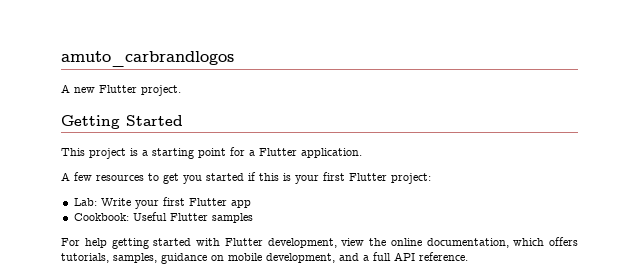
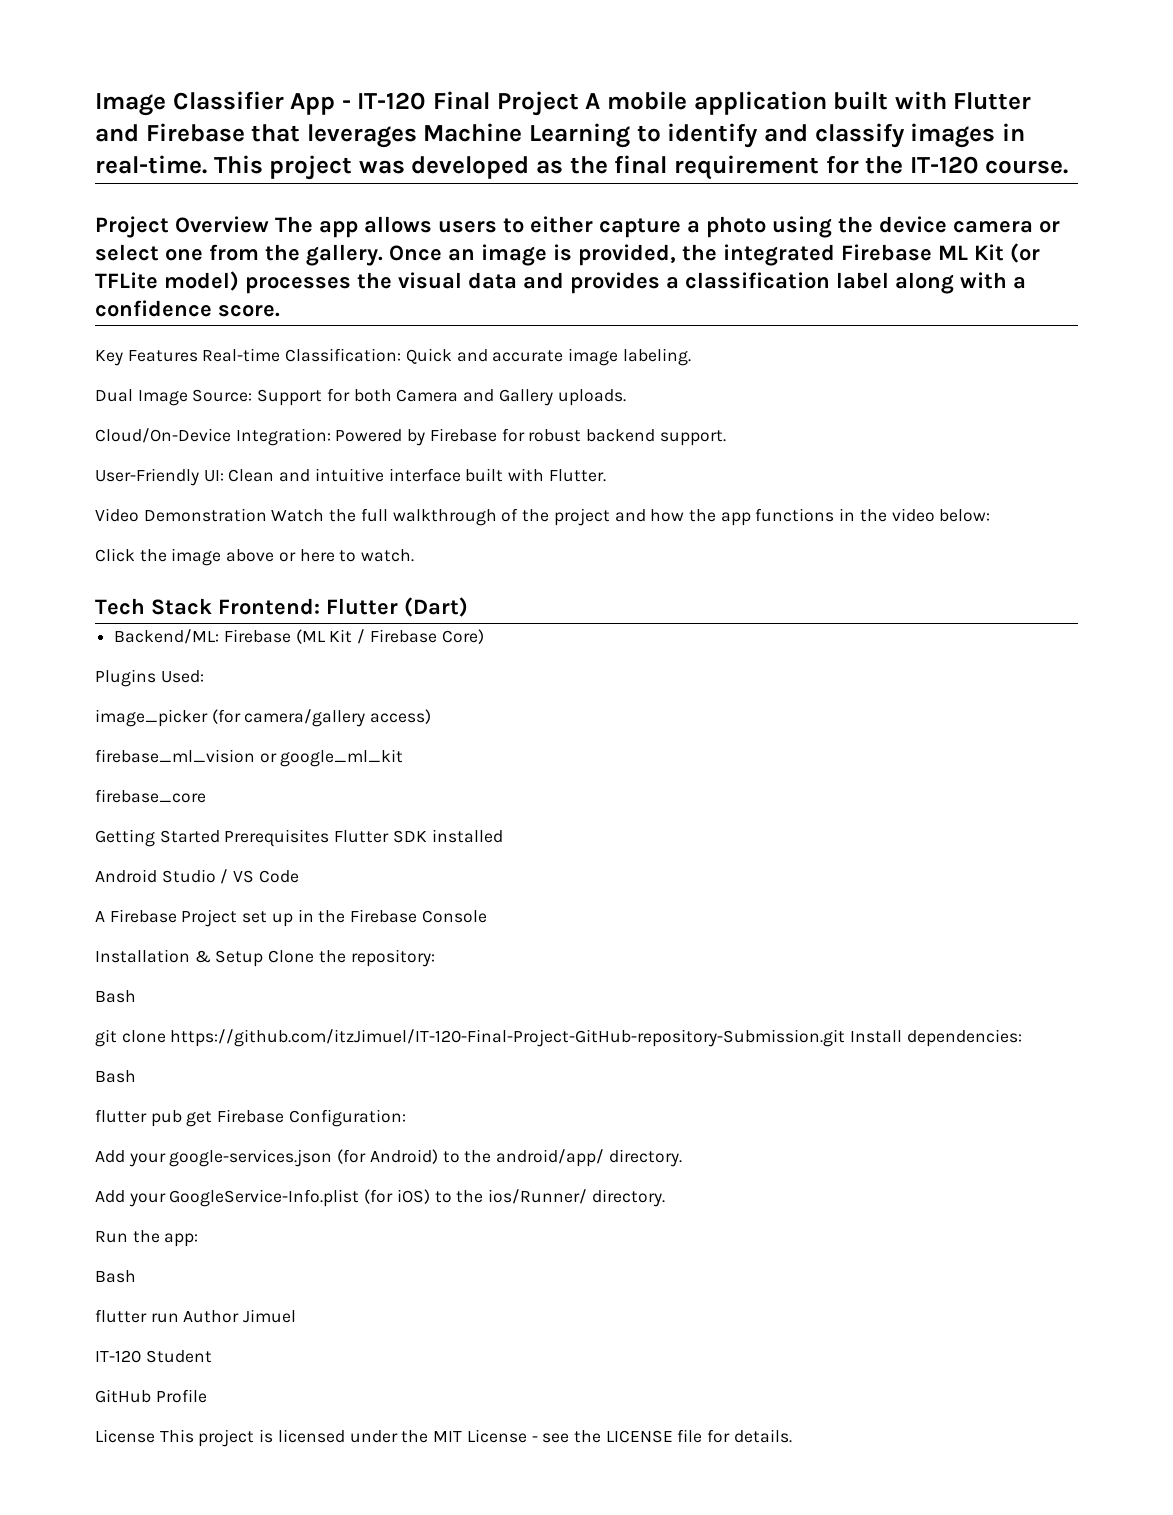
[61,51,234,67] [61,84,181,96] [61,115,183,129] [61,147,362,159] [61,172,431,184] [73,197,251,209] [73,212,253,223] [61,237,578,249] [61,252,468,264] amuto_carbrandlogos // A new Flutter project. // Getting Started // This project is a starting point for a Flutter application. // A few resources to get you started if this is your first Flutter project: // Lab: Write your first Flutter app // Cookbook: Useful Flutter samples // For help getting started with Flutter development, view the online documentation, which offers tutorials, samples, guidance on mobile development, and a full API reference. -> [95,91,1032,116] [95,123,1025,148] [95,155,1069,180] [95,216,1060,238] [95,243,1040,266] [95,271,1026,294] [95,300,280,317] [95,348,691,366] [95,388,626,406] [95,428,726,446] [95,468,606,486] [95,508,991,526] [95,548,415,566] [95,597,468,617] [114,629,484,644] [95,669,204,687] [95,709,432,727] [95,749,404,767] [95,789,206,803] [95,829,503,847] [95,869,299,884] [95,909,487,927] [95,949,435,967] [95,990,136,1003] [95,1029,1022,1047] [95,1070,136,1083] [95,1109,406,1127] [95,1149,682,1167] [95,1189,665,1207] [95,1230,199,1247] [95,1270,136,1283] [95,1309,297,1323] [95,1350,212,1363] [95,1389,207,1403] [95,1429,792,1447] Image Classifier App - IT-120 Final Project A mobile application built with Flutter and Firebase that leverages Machine Learning to identify and classify images in real-time. This project was developed as the final requirement for the IT-120 course. // Project Overview The app allows users to either capture a photo using the device camera or select one from the gallery. Once an image is provided, the integrated Firebase ML Kit (or TFLite model) processes the visual data and provides a classification label along with a confidence score. // Key Features Real-time Classification: Quick and accurate image labeling. // Dual Image Source: Support for both Camera and Gallery uploads. // Cloud/On-Device Integration: Powered by Firebase for robust backend support. // User-Friendly UI: Clean and intuitive interface built with Flutter. // Video Demonstration Watch the full walkthrough of the project and how the app functions in the video below: // Click the image above or here to watch. // Tech Stack Frontend: Flutter (Dart) // Backend/ML: Firebase (ML Kit / Firebase Core) // Plugins Used: // image_picker (for camera/gallery access) // firebase_ml_vision or google_ml_kit // firebase_core // Getting Started Prerequisites Flutter SDK installed // Android Studio / VS Code // A Firebase Project set up in the Firebase Console // Installation & Setup Clone the repository: // Bash // git clone https://github.com/itzJimuel/IT-120-Final-Project-GitHub-repository-Submission.git Install dependencies: // Bash // flutter pub get Firebase Configuration: // Add your google-services.json (for Android) to the android/app/ directory. // Add your GoogleService-Info.plist (for iOS) to the ios/Runner/ directory. // Run the app: // Bash // flutter run Author Jimuel // IT-120 Student // GitHub Profile // License This project is licensed under the MIT License - see the LICENSE file for details.

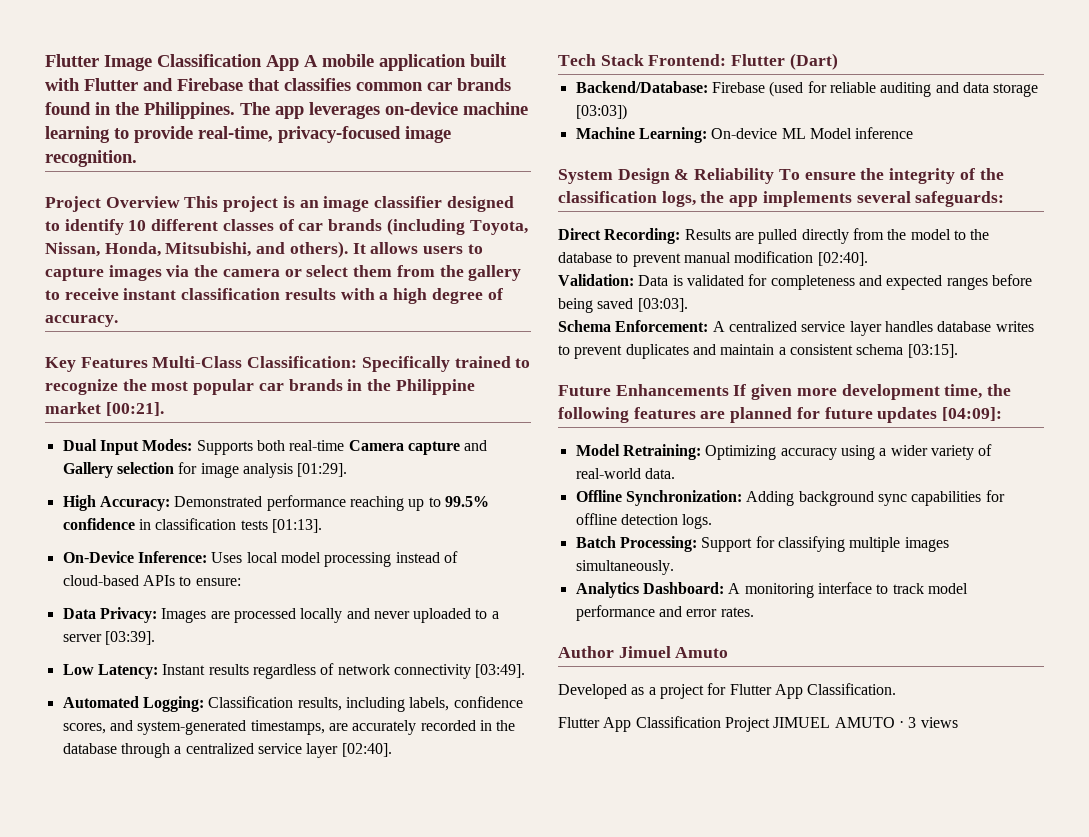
[95,91,579,116] Image Classifier App - IT-120 Final Project -> [45,54,299,71] Flutter Image Classification App
[306,123,1025,148] [95,155,1069,180] [95,216,947,238] leverages Machine Learning to identify and classify images in real-time. This project was developed as the final requirement for the IT-120 course. // Project Overview The app allows users to either capture a photo using the device -> [284,78,511,91] [45,102,528,119] [45,126,451,143] [45,150,137,167] [45,196,514,212] [45,218,528,235] [45,241,483,258] [45,265,219,281] classifies common car brands found in the Philippines. The app leverages on-device machine learning to provide real-time, privacy-focused image recognition. // Project Overview This project is an image classifier designed to identify 10 different classes of car brands (including Toyota, Nissan, Honda, Mitsubishi, and others). It allows users to capture images via the
[165,243,1040,266] [95,271,1026,294] [95,300,280,317] [95,348,691,366] [95,388,626,406] [95,428,726,446] [95,468,606,486] [95,508,991,526] [95,548,415,566] one from the gallery. Once an image is provided, the integrated Firebase ML Kit (or TFLite model) processes the visual data and provides a classification label along with a confidence score. // Key Features Real-time Classification: Quick and accurate image labeling. // Dual Image Source: Support for both Camera and Gallery uploads. // Cloud/On-Device Integration: Powered by Firebase for robust backend support. // User-Friendly UI: Clean and intuitive interface built with Flutter. // Video Demonstration Watch the full walkthrough of the project and how the app functions in the video below: // Click the image above or here to watch. -> [353,265,522,281] [45,288,503,304] [45,315,118,327] [45,356,531,372] [45,379,475,395] [45,402,164,416] [62,439,488,455] [62,462,348,478] [62,495,489,511] [62,518,322,533] [62,551,458,567] [62,575,241,586] [62,607,499,623] [62,631,155,645] [62,663,526,679] [62,696,523,712] [62,720,516,735] [62,743,392,758] them from the gallery to receive instant classification results with a high degree of accuracy. // Key Features Multi-Class Classification: Specifically trained to recognize the most popular car brands in the Philippine market [00:21]. // Dual Input Modes: Supports both real-time Camera capture and Gallery selection for image analysis [01:29]. // High Accuracy: Demonstrated performance reaching up to 99.5% confidence in classification tests [01:13]. // On-Device Inference: Uses local model processing instead of cloud-based APIs to ensure: // Data Privacy: Images are processed locally and never uploaded to a server [03:39]. // Low Latency: Instant results regardless of network connectivity [03:49]. // Automated Logging: Classification results, including labels, confidence scores, and system-generated timestamps, are accurately recorded in the database through a centralized service layer [02:40].
[114,629,484,644] [95,669,204,687] [95,709,432,727] [95,749,404,767] [95,789,206,803] [95,829,503,847] [95,869,299,884] [95,909,487,927] [95,949,435,967] [95,990,136,1003] [95,1029,1022,1047] [95,1070,136,1083] [95,1109,406,1127] [95,1149,682,1167] [95,1189,665,1207] [95,1230,199,1247] [95,1270,136,1283] [95,1309,297,1323] [95,1350,212,1363] [95,1389,207,1403] [95,1429,792,1447] Backend/ML: Firebase (ML Kit / Firebase Core) // Plugins Used: // image_picker (for camera/gallery access) // firebase_ml_vision or google_ml_kit // firebase_core // Getting Started Prerequisites Flutter SDK installed // Android Studio / VS Code // A Firebase Project set up in the Firebase Console // Installation & Setup Clone the repository: // Bash // git clone https://github.com/itzJimuel/IT-120-Final-Project-GitHub-repository-Submission.git Install dependencies: // Bash // flutter pub get Firebase Configuration: // Add your google-services.json (for Android) to the android/app/ directory. // Add your GoogleService-Info.plist (for iOS) to the ios/Runner/ directory. // Run the app: // Bash // flutter run Author Jimuel // IT-120 Student // GitHub Profile // License This project is licensed under the MIT License - see the LICENSE file for details. -> [575,81,1039,97] [575,104,627,120] [575,127,914,143] [558,168,1004,184] [558,191,1005,207] [558,228,990,244] [558,251,868,267] [558,274,1032,290] [558,298,688,313] [558,320,1034,336] [558,344,958,359] [558,384,1012,400] [558,407,1003,423] [575,444,993,460] [575,468,675,479] [575,490,1005,506] [575,513,713,529] [575,536,949,552] [575,560,674,575] [575,582,968,598] [575,605,754,621] [558,646,729,658] [558,683,897,699] [558,716,958,732] Backend/Database: Firebase (used for reliable auditing and data storage [03:03]) // Machine Learning: On-device ML Model inference // System Design & Reliability To ensure the integrity of the classification logs, the app implements several safeguards: // Direct Recording: Results are pulled directly from the model to the database to prevent manual modification [02:40]. // Validation: Data is validated for completeness and expected ranges before being saved [03:03]. // Schema Enforcement: A centralized service layer handles database writes to prevent duplicates and maintain a consistent schema [03:15]. // Future Enhancements If given more development time, the following features are planned for future updates [04:09]: // Model Retraining: Optimizing accuracy using a wider variety of real-world data. // Offline Synchronization: Adding background sync capabilities for offline detection logs. // Batch Processing: Support for classifying multiple images simultaneously. // Analytics Dashboard: A monitoring interface to track model performance and error rates. // Author Jimuel Amuto // Developed as a project for Flutter App Classification. // Flutter App Classification Project JIMUEL AMUTO · 3 views

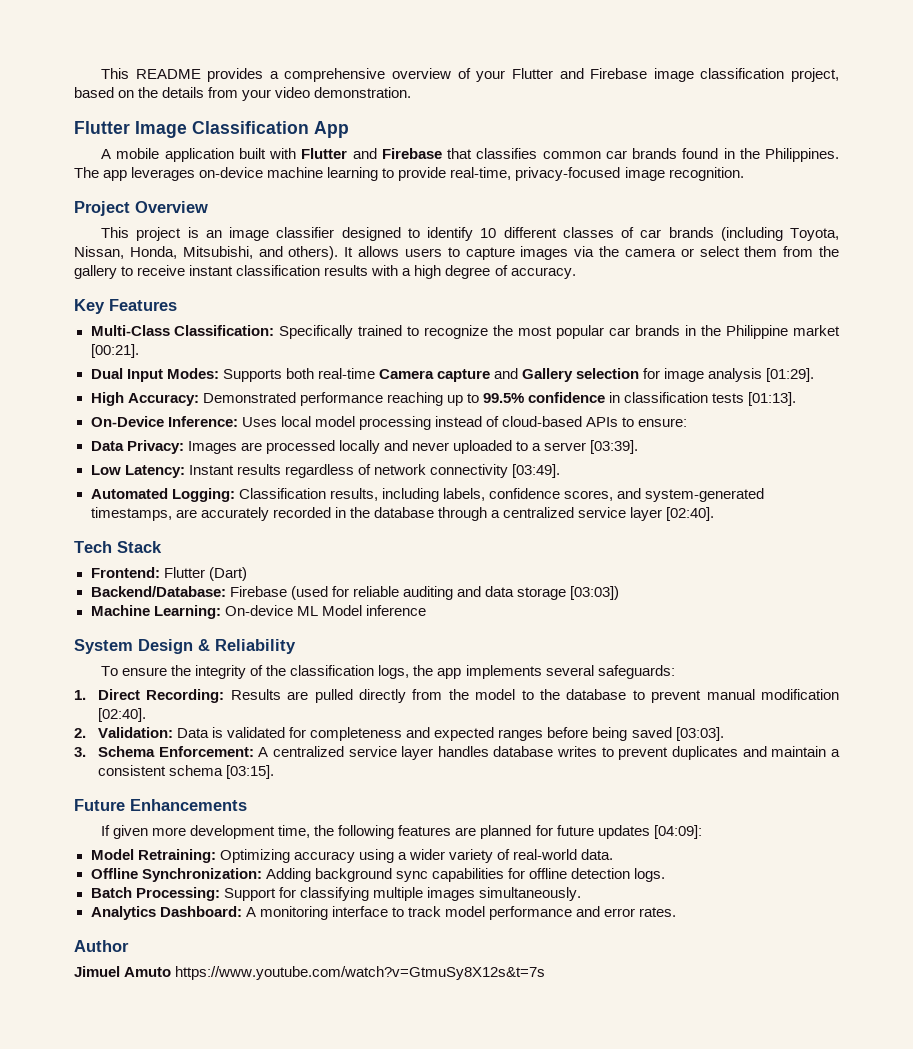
(45, 60) none -> [100,68,840,82] [74,87,412,101] This README provides a comprehensive overview of your Flutter and Firebase image classification project, based on the details from your video demonstration. //
(299, 63) none -> (349, 129) //
(180, 202) none -> (208, 207) //
(148, 362) none -> (177, 305) //
(644, 60) none -> (162, 547) //
(775, 176) none -> (296, 646) //
(1005, 199) none -> [74,690,86,700] 1.
(868, 259) none -> [74,728,86,738] 2.
(688, 305) none -> [74,747,86,757] 3.
(729, 390) none -> (247, 805) //
(614, 652) none -> (129, 946) //
[558,683,897,699] [558,716,958,732] // Developed as a project for Flutter App Classification. // Flutter App Classification Project JIMUEL AMUTO · 3 views -> [175,966,546,980] https://www.youtube.com/watch?v=GtmuSy8X12s&t=7s

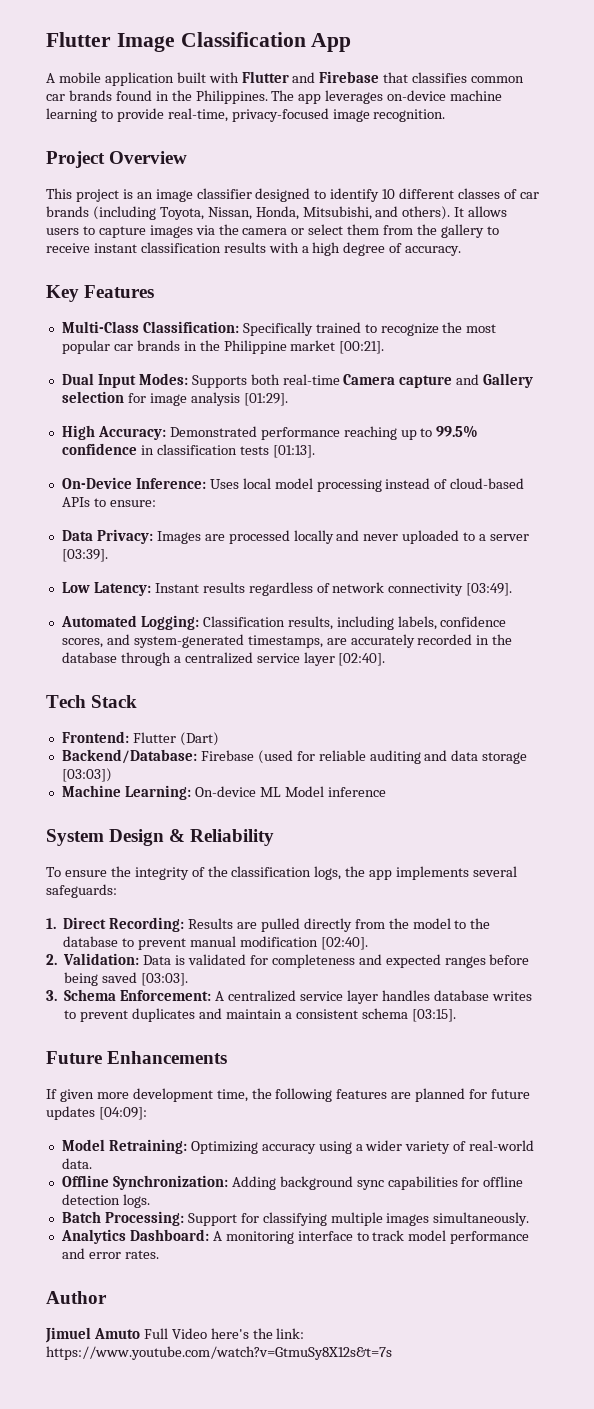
[100,68,840,82] [74,87,412,101] This README provides a comprehensive overview of your Flutter and Firebase image classification project, based on the details from your video demonstration. // -> (46, 39) none
(172, 972) none -> [143,1328,305,1339] Full Video here's the link:

